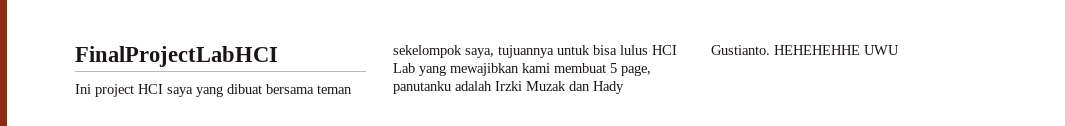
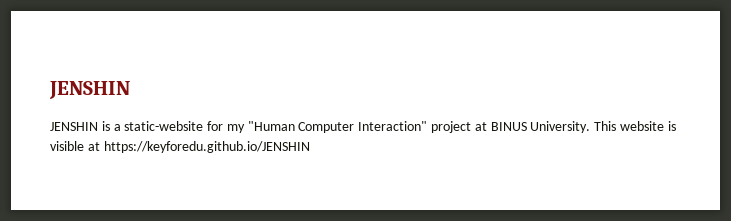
[75,46,278,67] [75,84,352,97] [393,45,677,58] [393,63,651,76] [393,81,624,94] [711,45,899,55] FinalProjectLabHCI // Ini project HCI saya yang dibuat bersama teman sekelompok saya, tujuannya untuk bisa lulus HCI Lab yang mewajibkan kami membuat 5 page, panutanku adalah Irzki Muzak dan Hady Gustianto. HEHEHEHHE UWU -> [49,81,130,99] [50,121,676,133] [50,141,310,153] JENSHIN // JENSHIN is a static-website for my "Human Computer Interaction" project at BINUS University. This website is visible at https://keyforedu.github.io/JENSHIN

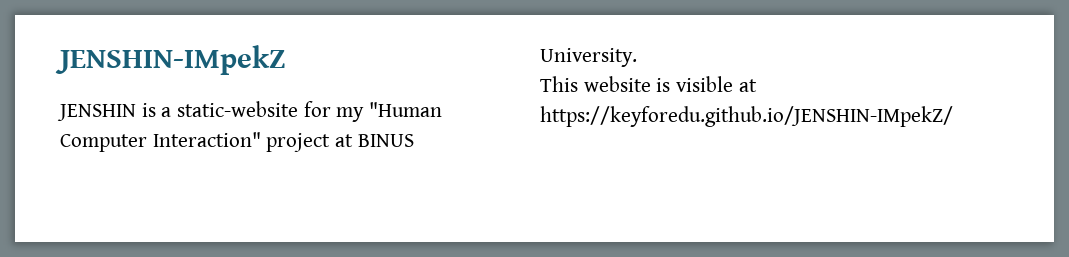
[49,81,130,99] JENSHIN -> [55,45,286,75] JENSHIN-IMpekZ
(591, 127) none -> (637, 57) //
[103,141,310,153] https://keyforedu.github.io/JENSHIN -> [540,106,953,127] https://keyforedu.github.io/JENSHIN-IMpekZ/

